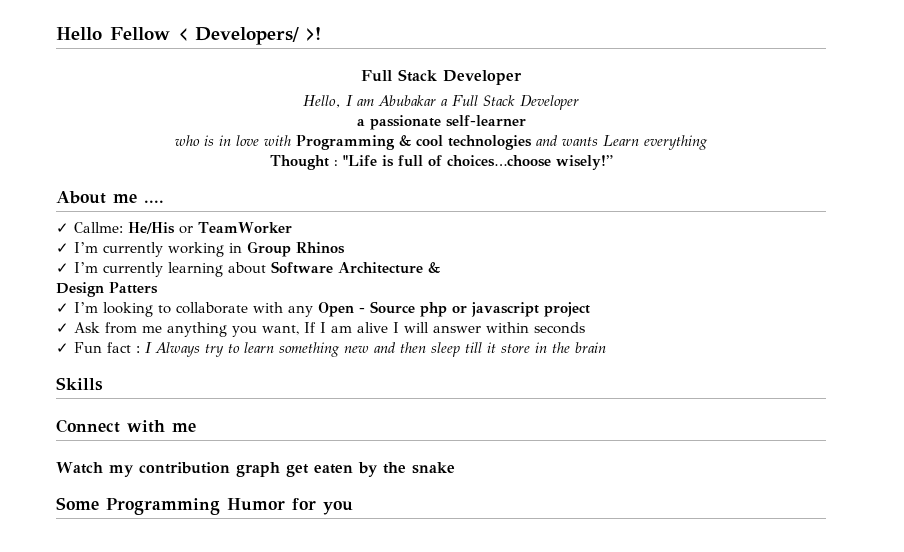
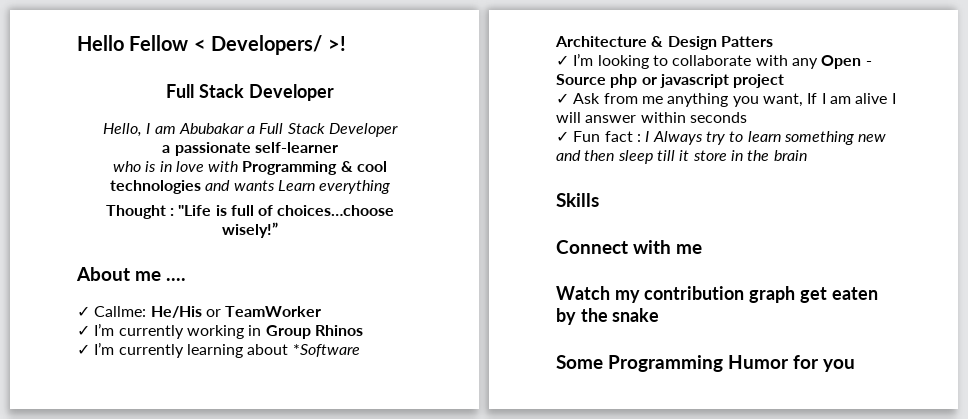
[271,261,333,274] Software -> [292,344,360,357] *Software
(441, 267) // -> (664, 41) none

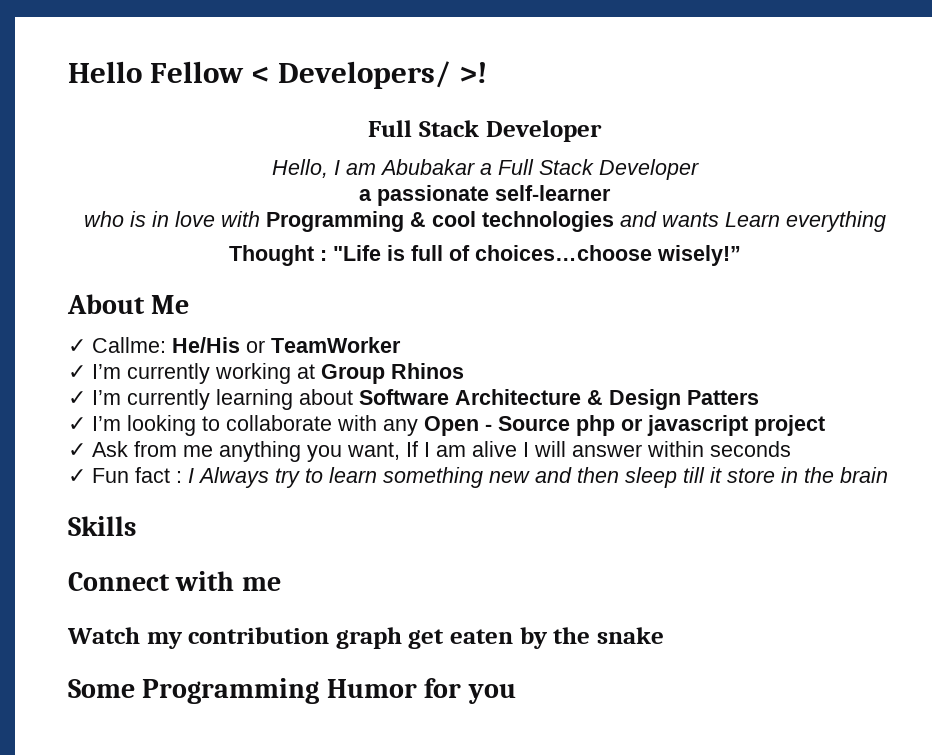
[135,271,186,281] me .... -> [151,295,190,314] Me
[248,325,262,336] in -> [297,364,315,379] at
[292,344,360,357] *Software -> [359,389,449,405] Software

